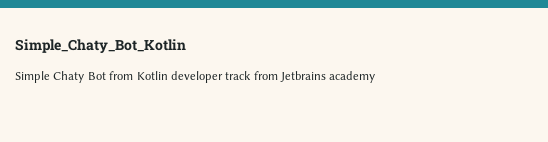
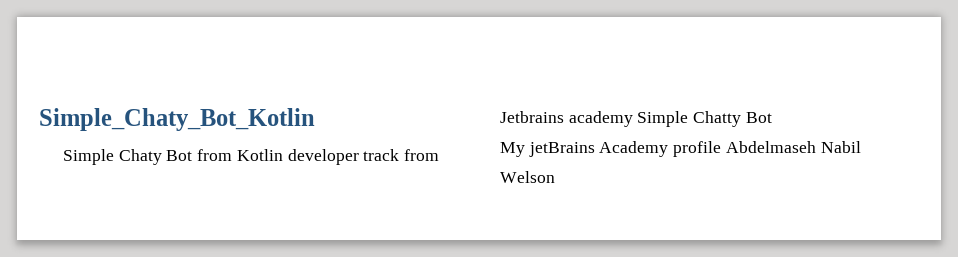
(376, 77) none -> [637,111,772,127] [500,141,861,157] [500,171,555,183] Simple Chatty Bot // My jetBrains Academy profile Abdelmaseh Nabil Welson

